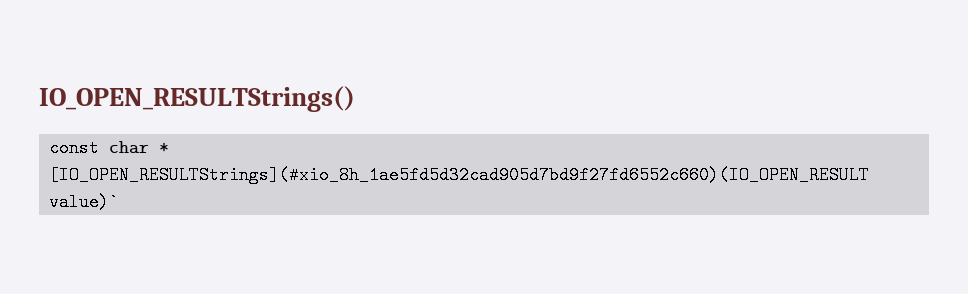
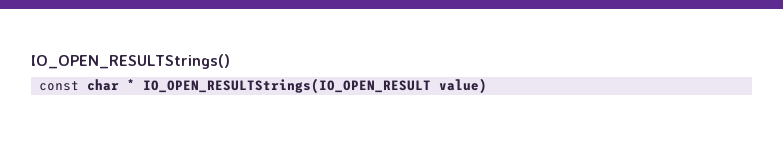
[49,166,870,184] [49,193,120,211] [IO_OPEN_RESULTStrings](#xio_8h_1ae5fd5d32cad905d7bd9f27fd6552c660)(IO_OPEN_RESULT value)` -> [142,78,487,94] IO_OPEN_RESULTStrings(IO_OPEN_RESULT value)

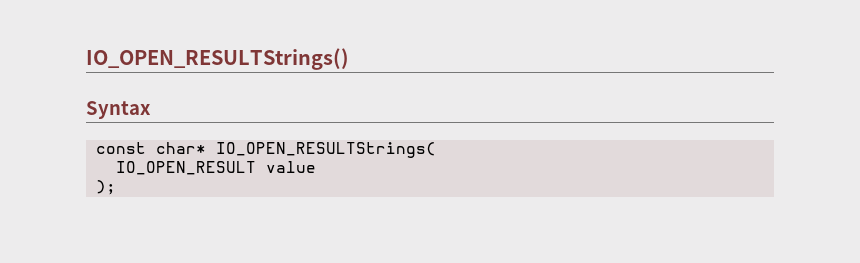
(230, 61) none -> [86,101,151,119] // Syntax
[86,78,487,94] char * IO_OPEN_RESULTStrings(IO_OPEN_RESULT value) -> [155,142,436,158] [115,161,316,175] [95,180,116,195] char* IO_OPEN_RESULTStrings( // IO_OPEN_RESULT value // );

